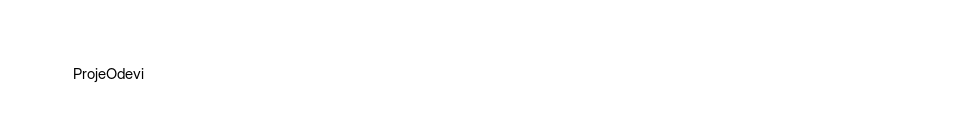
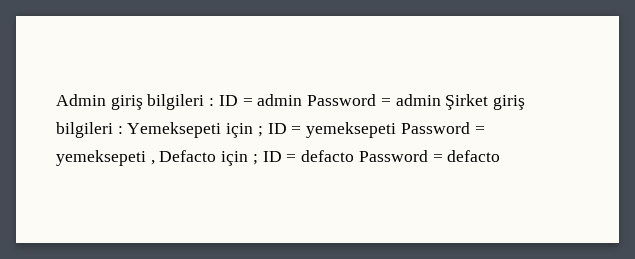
[73,68,144,83] ProjeOdevi -> [56,94,525,110] [56,122,485,138] [56,150,501,166] Admin giriş bilgileri : ID = admin Password = admin Şirket giriş bilgileri : Yemeksepeti için ; ID = yemeksepeti Password = yemeksepeti , Defacto için ; ID = defacto Password = defacto

